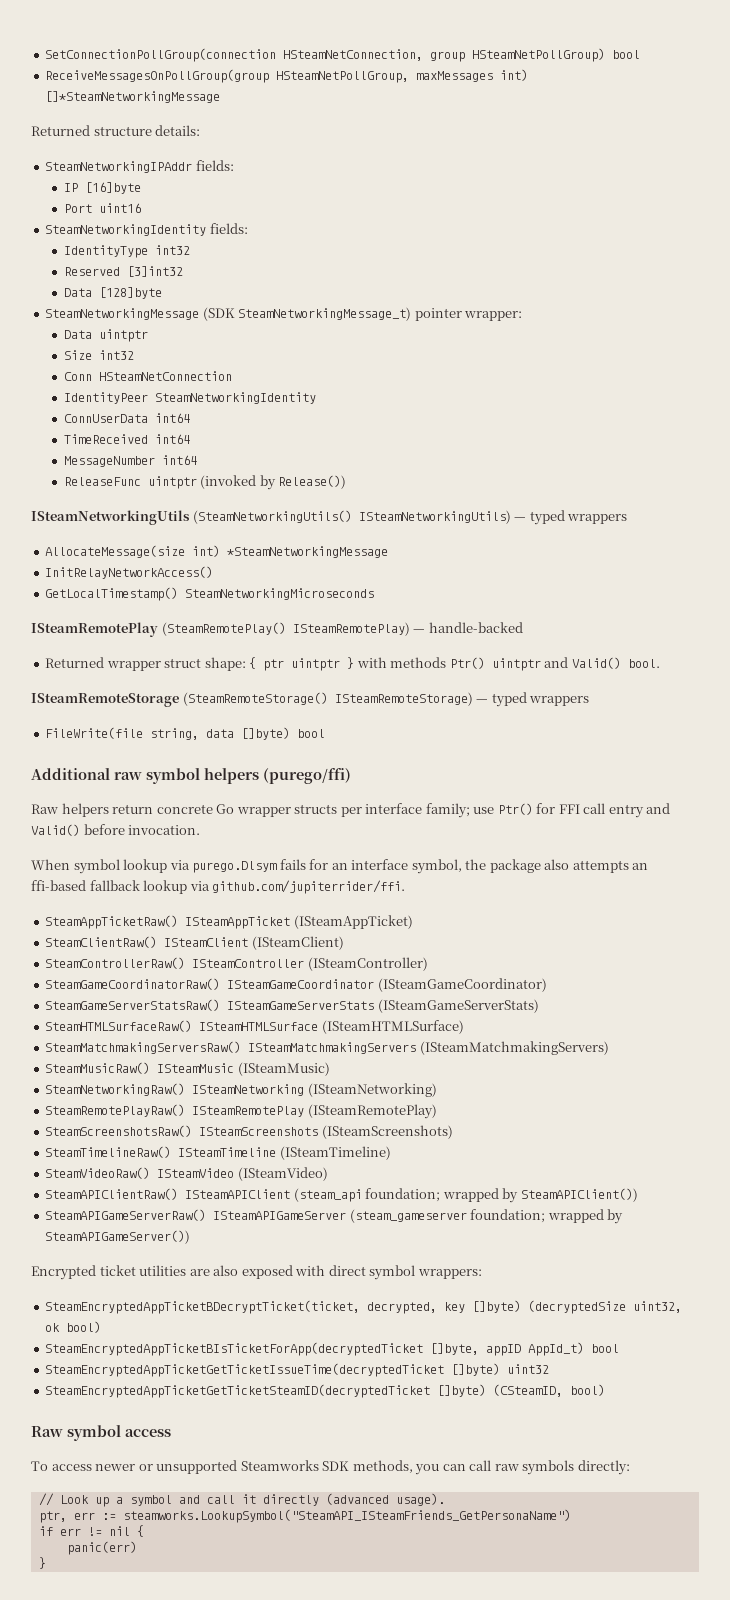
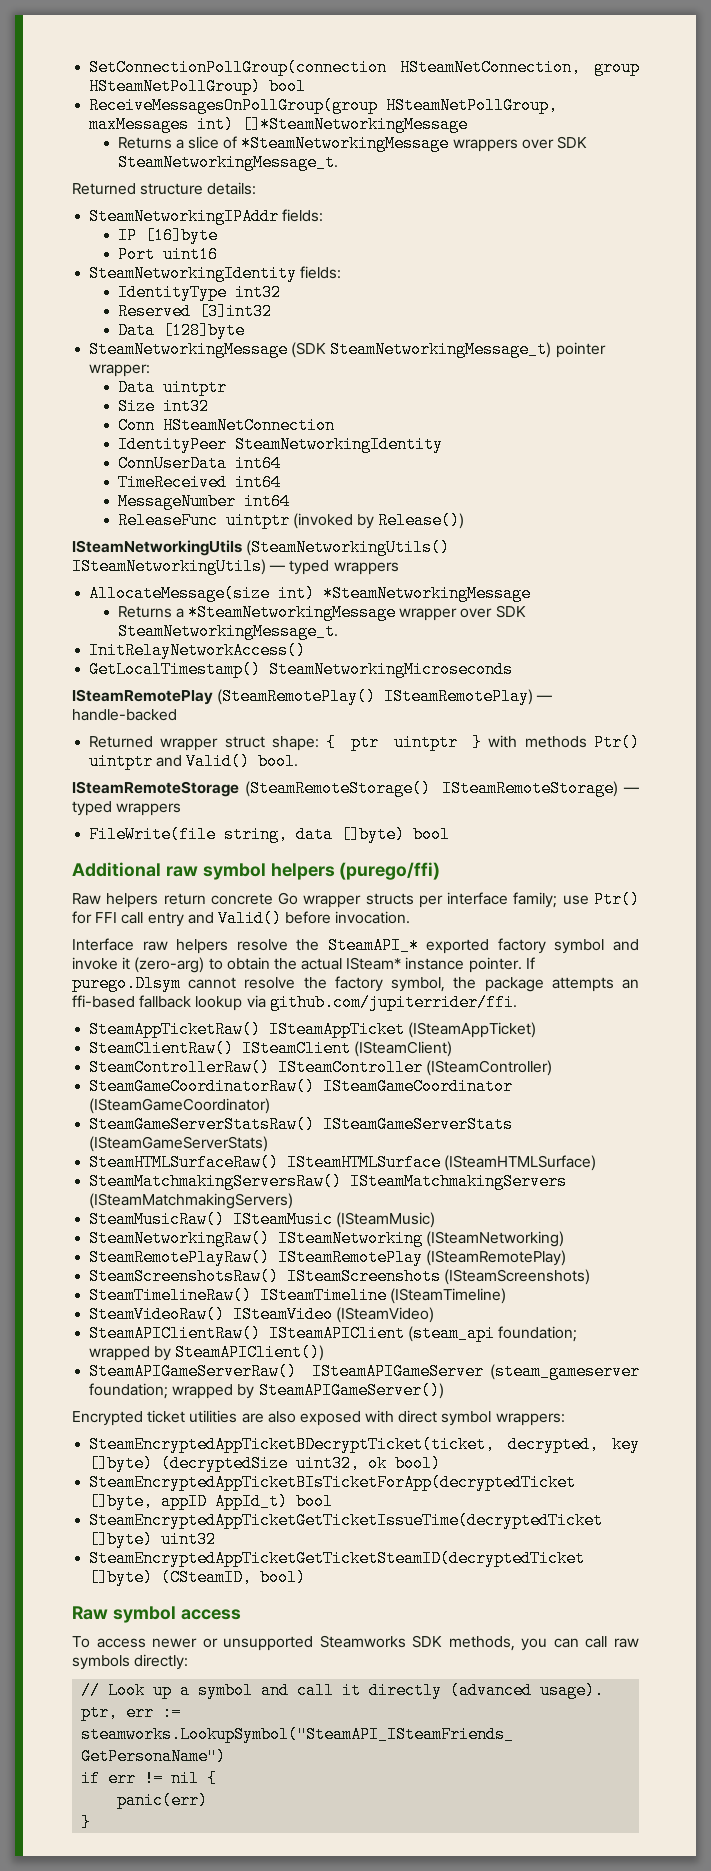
(221, 97) none -> [117,135,588,152] [117,154,338,171] // Returns a slice of *SteamNetworkingMessage wrappers over SDK SteamNetworkingMessage_t.
(389, 552) none -> [117,604,526,621] [117,623,338,640] // Returns a *SteamNetworkingMessage wrapper over SDK SteamNetworkingMessage_t.
[31,859,409,874] When symbol lookup via purego.Dlsym fails for an interface -> [72,937,639,954] [72,957,535,973] [72,975,383,992] Interface raw helpers resolve the SteamAPI_* exported factory symbol and invoke it (zero-arg) to obtain the actual ISteam* instance pointer. If purego.Dlsym cannot resolve the factory
[544,859,570,870] also -> (544, 984) none

